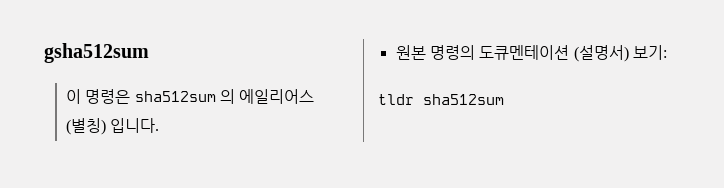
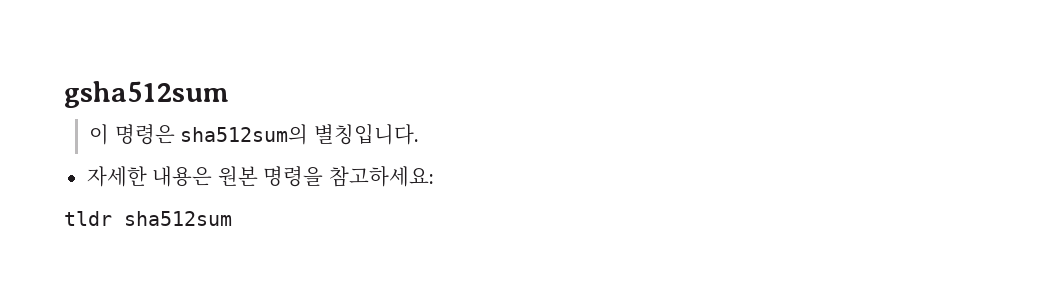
[134,89,315,104] [65,118,160,135] [395,45,667,62] sha512sum 의 에일리어스 (별칭) 입니다. // 원본 명령의 도큐멘테이션 (설명서) 보기: -> [180,124,418,145] [86,166,434,187] sha512sum의 별칭입니다. // 자세한 내용은 원본 명령을 참고하세요:

